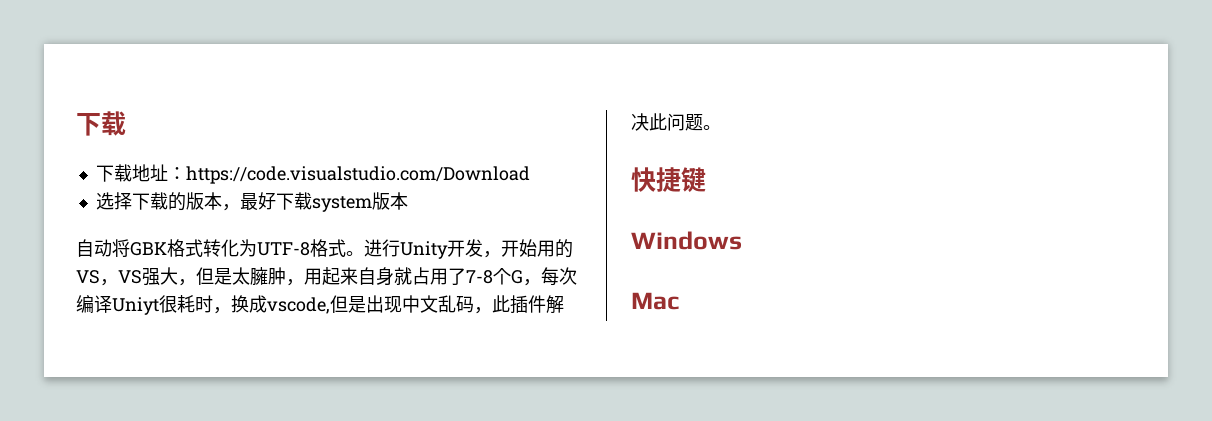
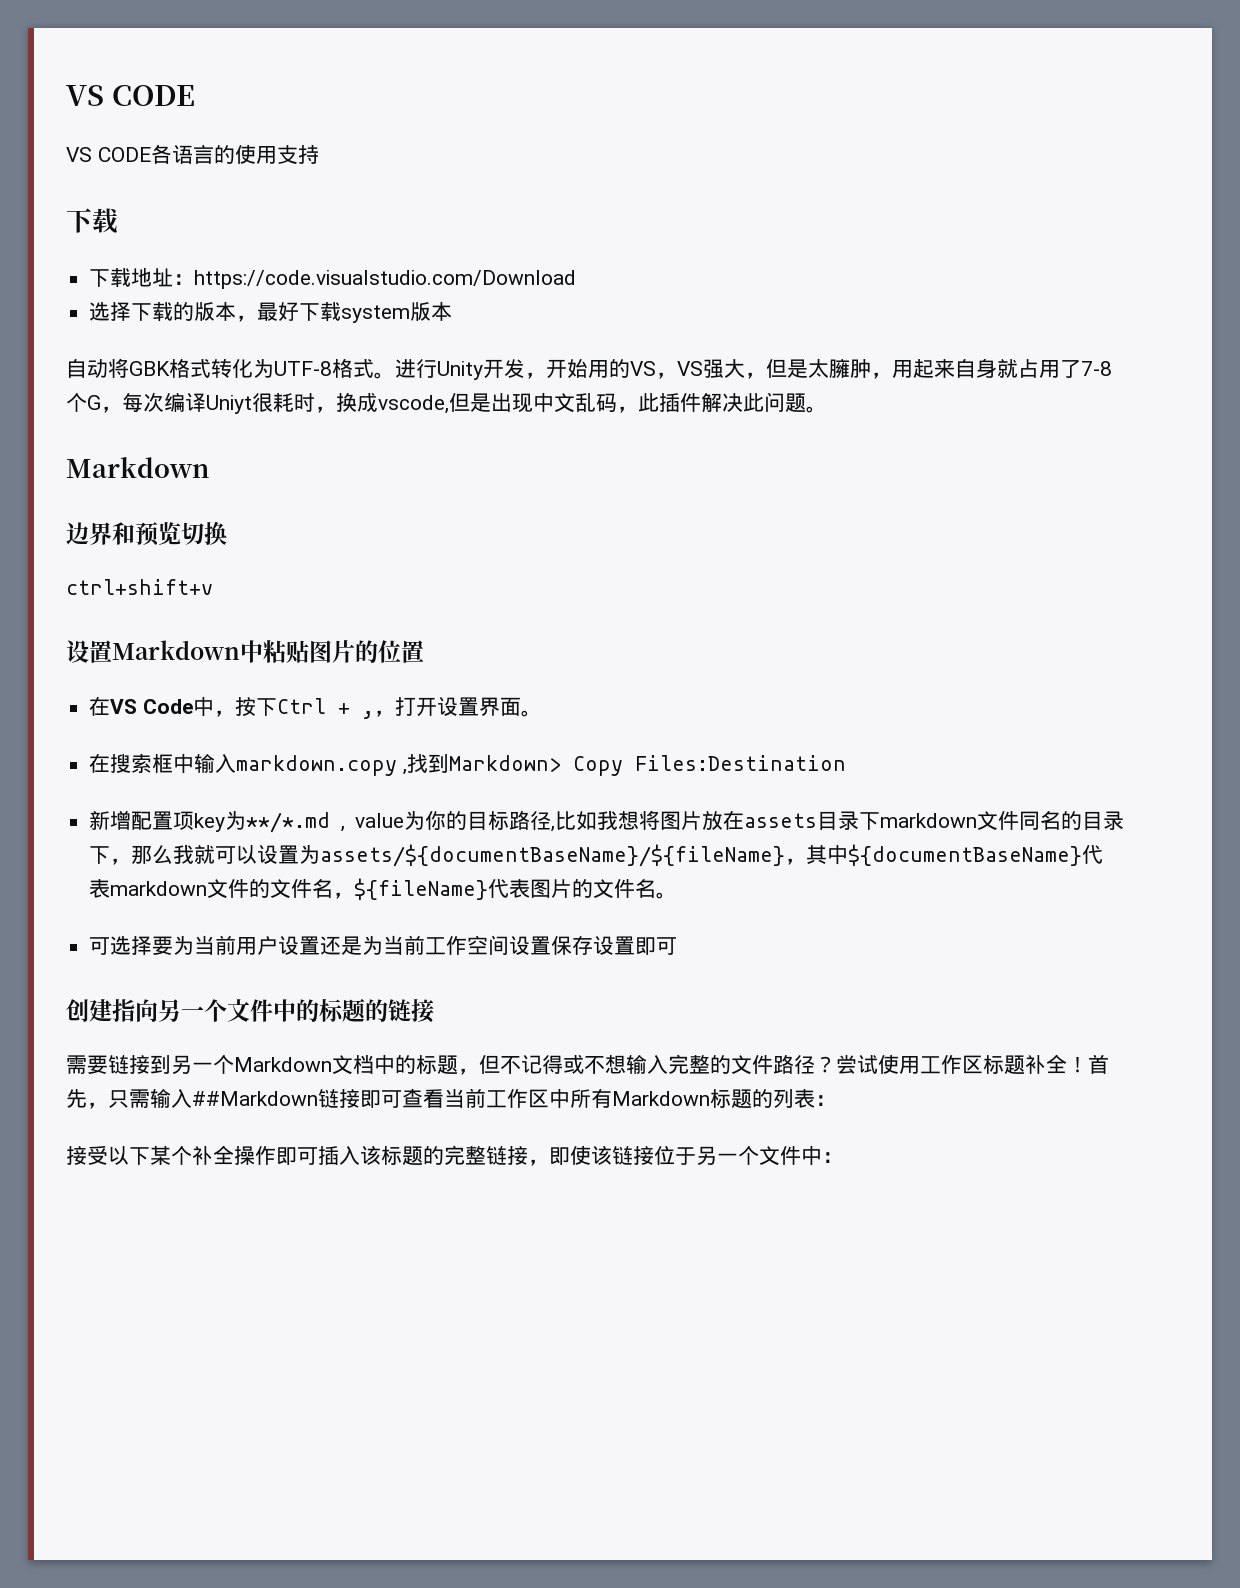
(76, 124) none -> [66,85,195,106] [66,144,319,164] VS CODE // VS CODE各语言的使用支持 //
[631,167,706,193] [631,231,742,250] [631,292,679,310] 快捷键 // Windows // Mac -> [66,457,209,478] [66,521,227,546] [66,579,213,595] [66,640,424,663] [89,696,542,719] [89,753,846,776] [89,810,1125,833] [89,844,1104,867] [89,878,678,900] [89,935,678,955] [66,998,434,1023] [66,1054,1109,1075] [66,1088,836,1109] [66,1145,843,1166] Markdown // 边界和预览切换 // ctrl+shift+v // 设置Markdown中粘贴图片的位置 // 在VS Code中，按下Ctrl + ,，打开设置界面。 // 在搜索框中输入markdown.copy ,找到Markdown> Copy Files:Destination // 新增配置项key为**/*.md , value为你的目标路径,比如我想将图片放在assets目录下markdown文件同名的目录下，那么我就可以设置为assets/${documentBaseName}/${fileName}，其中${documentBaseName}代表markdown文件的文件名，${fileName}代表图片的文件名。 // 可选择要为当前用户设置还是为当前工作空间设置保存设置即可 // 创建指向另一个文件中的标题的链接 // 需要链接到另一个Markdown文档中的标题，但不记得或不想输入完整的文件路径？尝试使用工作区标题补全！首先，只需输入##Markdown链接即可查看当前工作区中所有Markdown标题的列表： // 接受以下某个补全操作即可插入该标题的完整链接，即使该链接位于另一个文件中：

